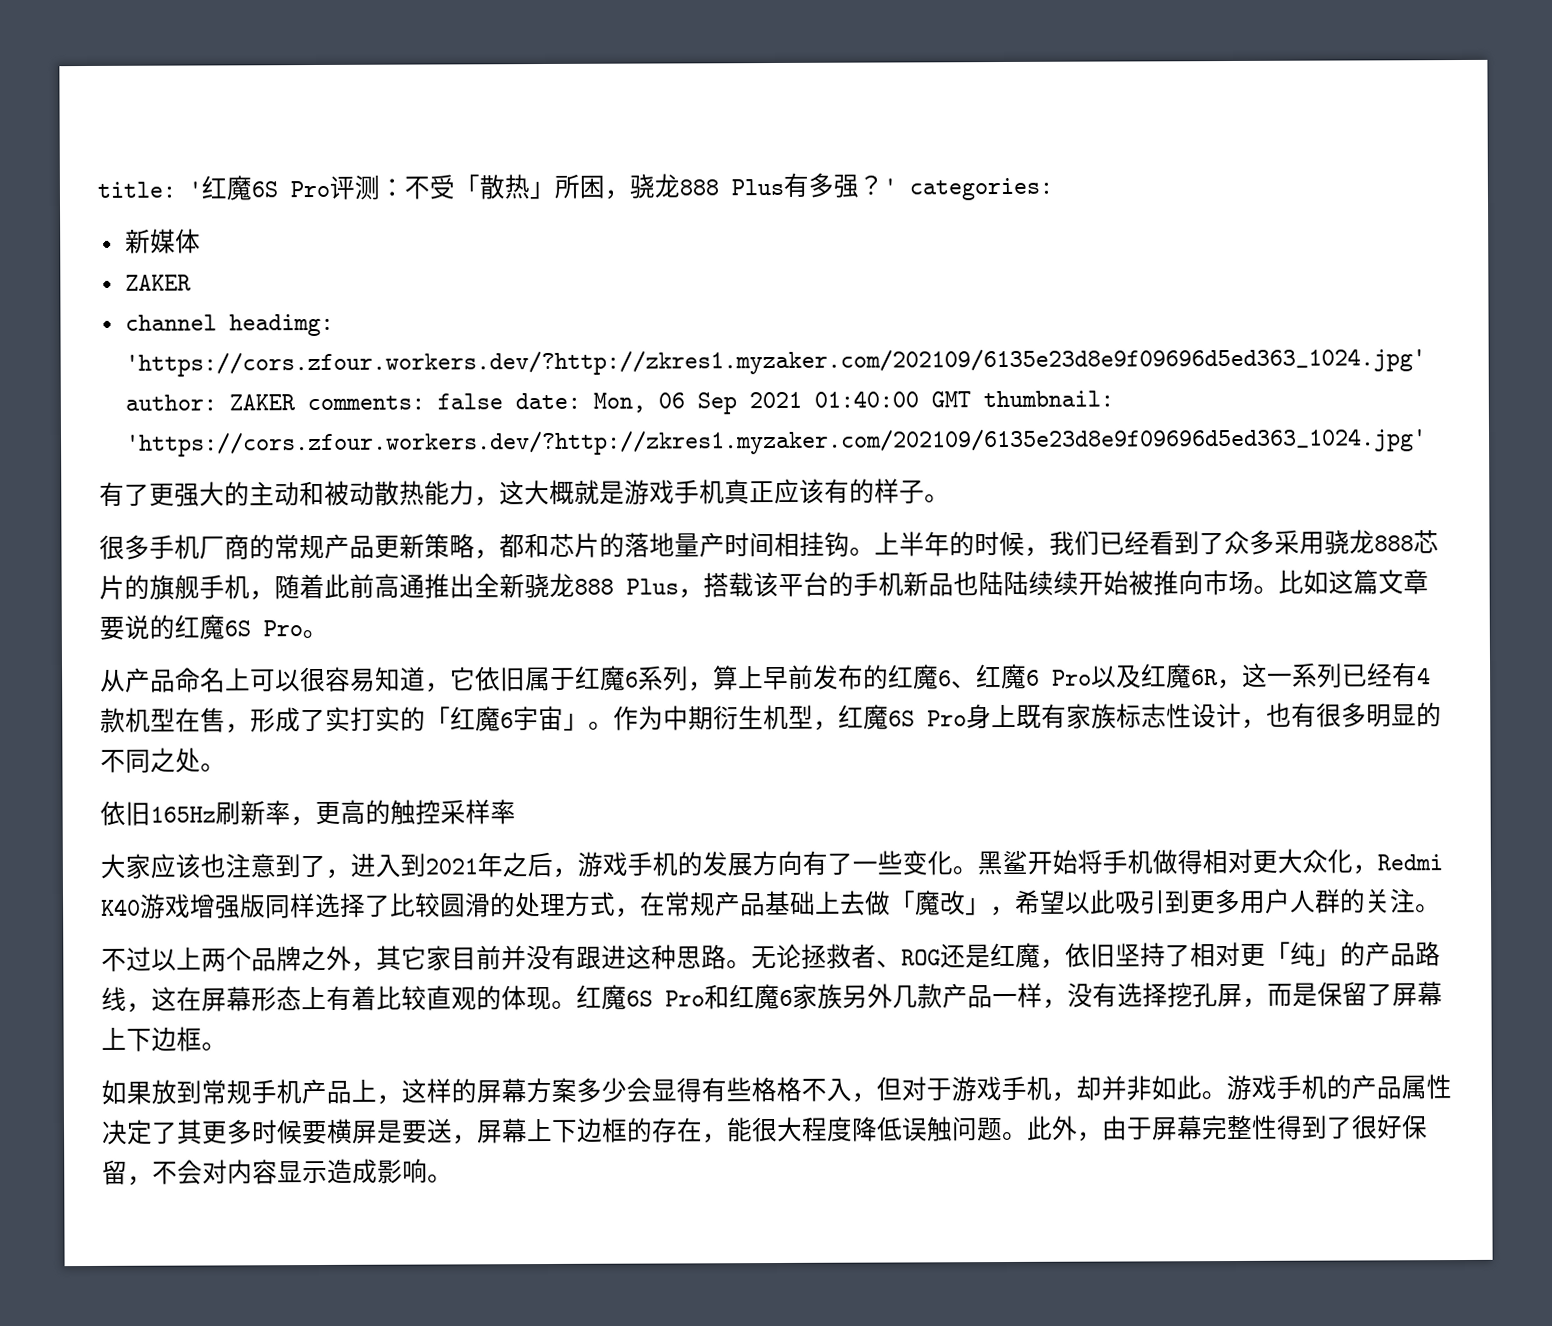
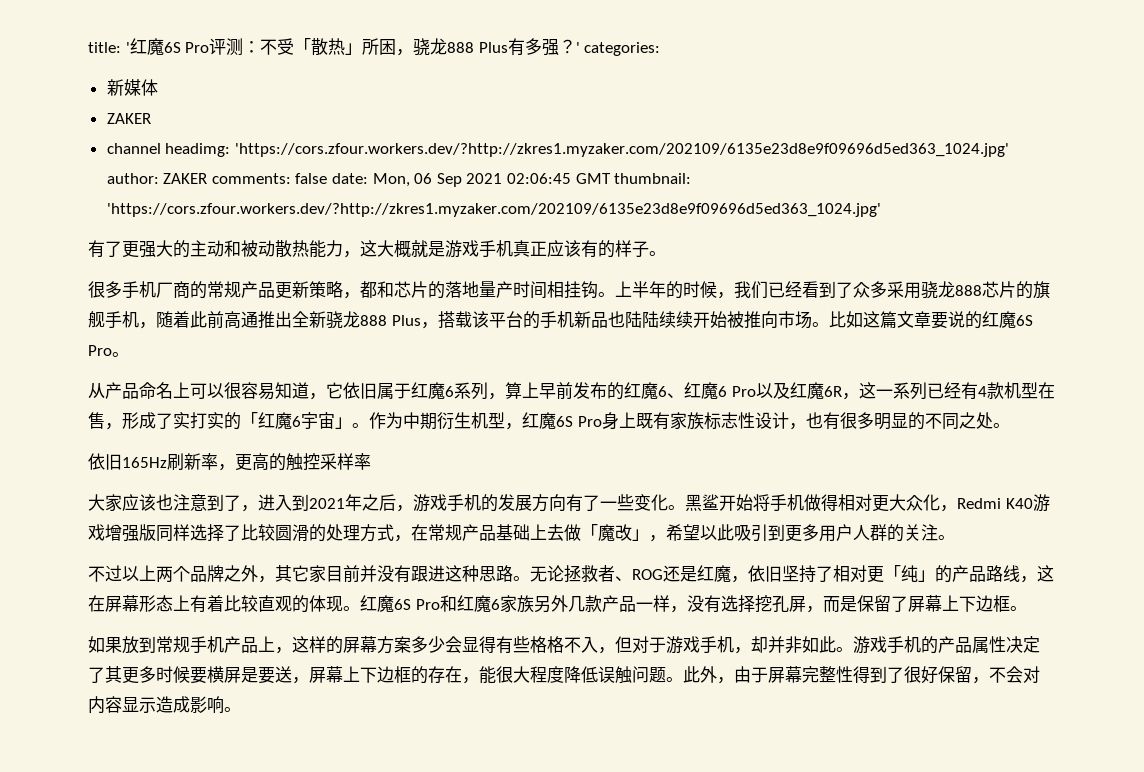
[813,390,919,408] 01:40:00 -> [507,173,572,184] 02:06:45

